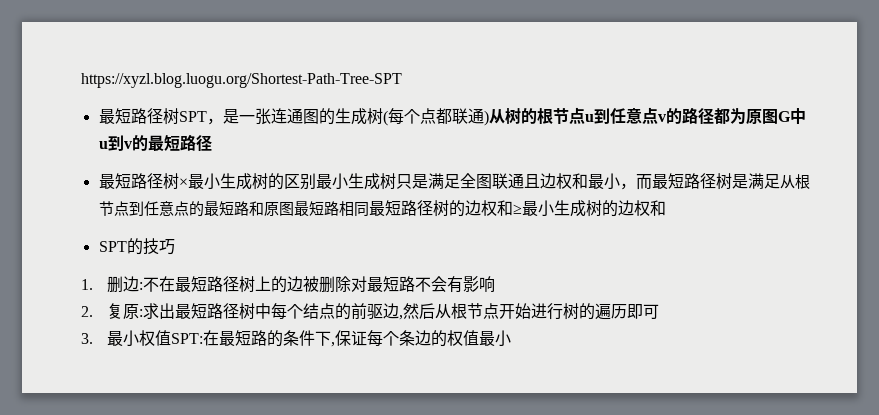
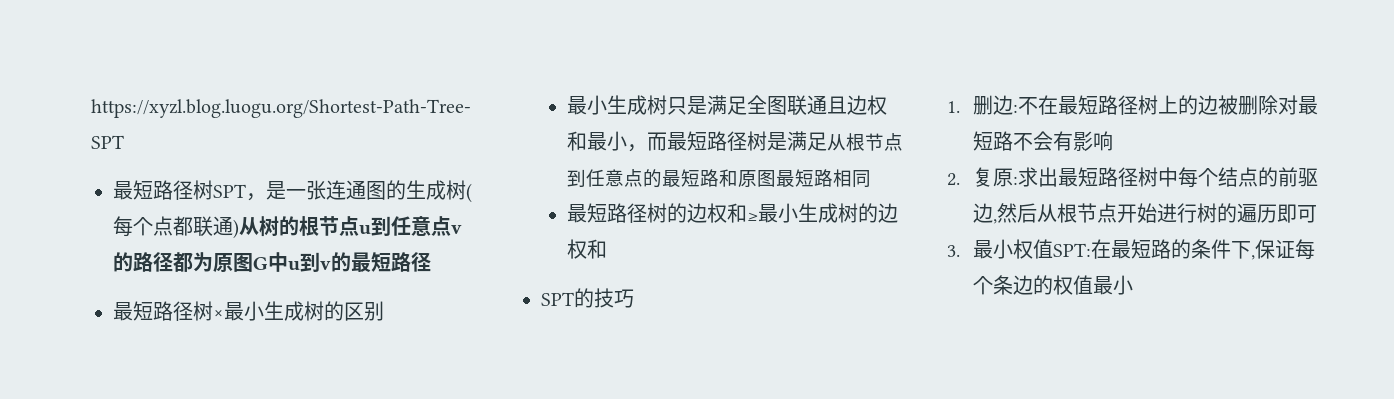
(316, 181) none -> (384, 311) //
(369, 209) none -> (872, 179) //

